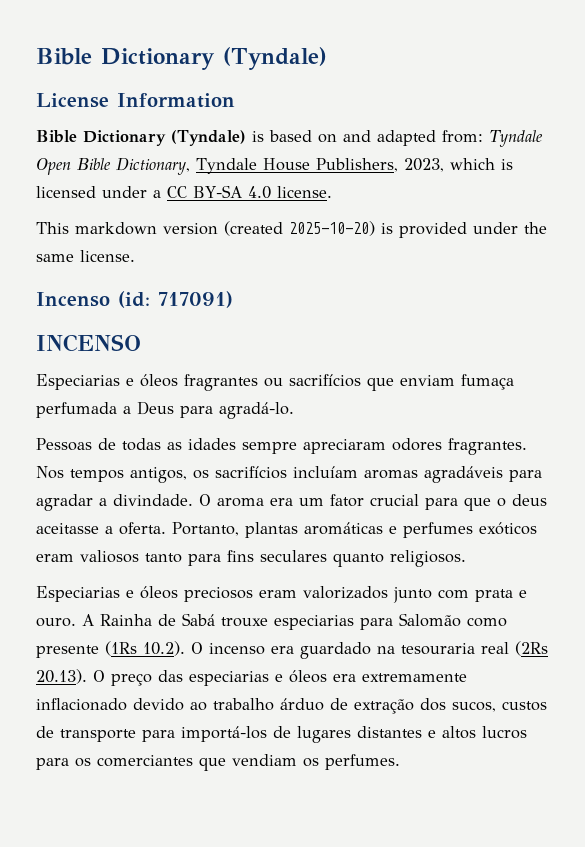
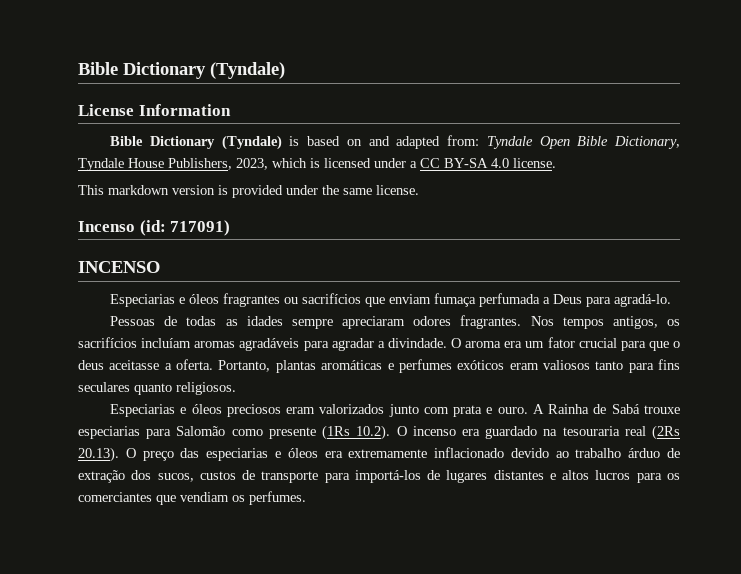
[224,221,375,236] (created 2025-10-20) -> (215, 190) none

